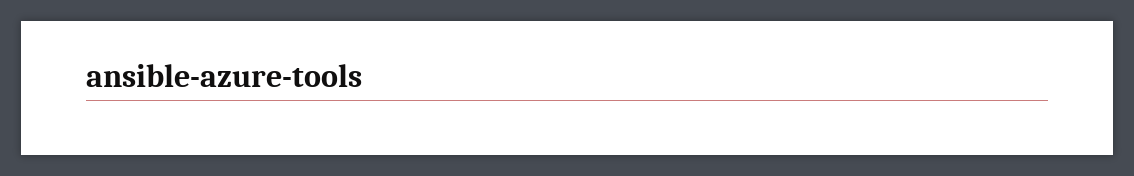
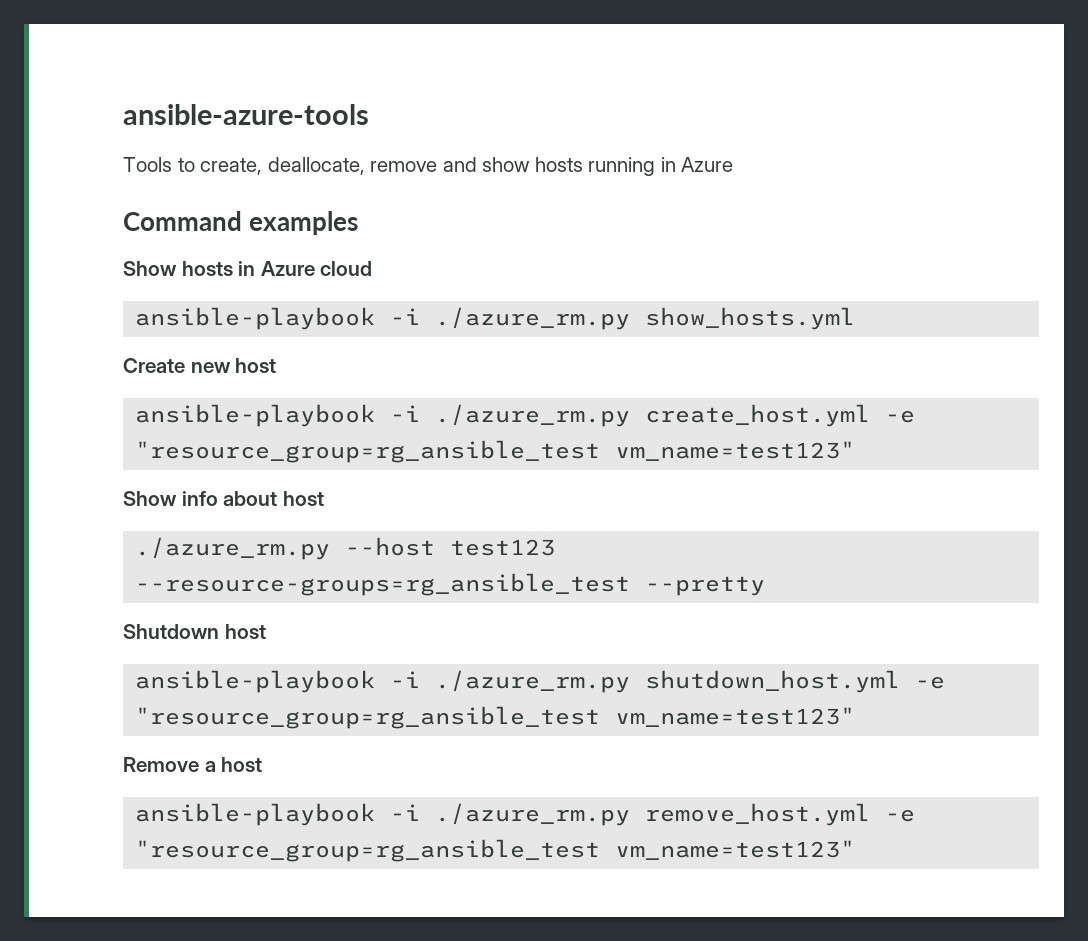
(362, 75) none -> [123,157,734,176] [123,211,359,235] [123,261,373,276] [135,307,856,330] [123,358,277,373] [135,404,916,427] [135,440,856,463] [123,491,324,506] [135,537,556,560] [135,573,766,596] [123,624,266,639] [135,670,946,693] [135,706,856,729] [123,757,263,772] [135,803,916,826] [135,839,856,862] // Tools to create, deallocate, remove and show hosts running in Azure // Command examples // Show hosts in Azure cloud // ansible-playbook -i ./azure_rm.py show_hosts.yml // Create new host // ansible-playbook -i ./azure_rm.py create_host.yml -e "resource_group=rg_ansible_test vm_name=test123" // Show info about host // ./azure_rm.py --host test123 --resource-groups=rg_ansible_test --pretty // Shutdown host // ansible-playbook -i ./azure_rm.py shutdown_host.yml -e "resource_group=rg_ansible_test vm_name=test123" // Remove a host // ansible-playbook -i ./azure_rm.py remove_host.yml -e "resource_group=rg_ansible_test vm_name=test123"

